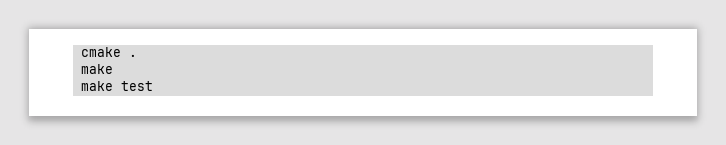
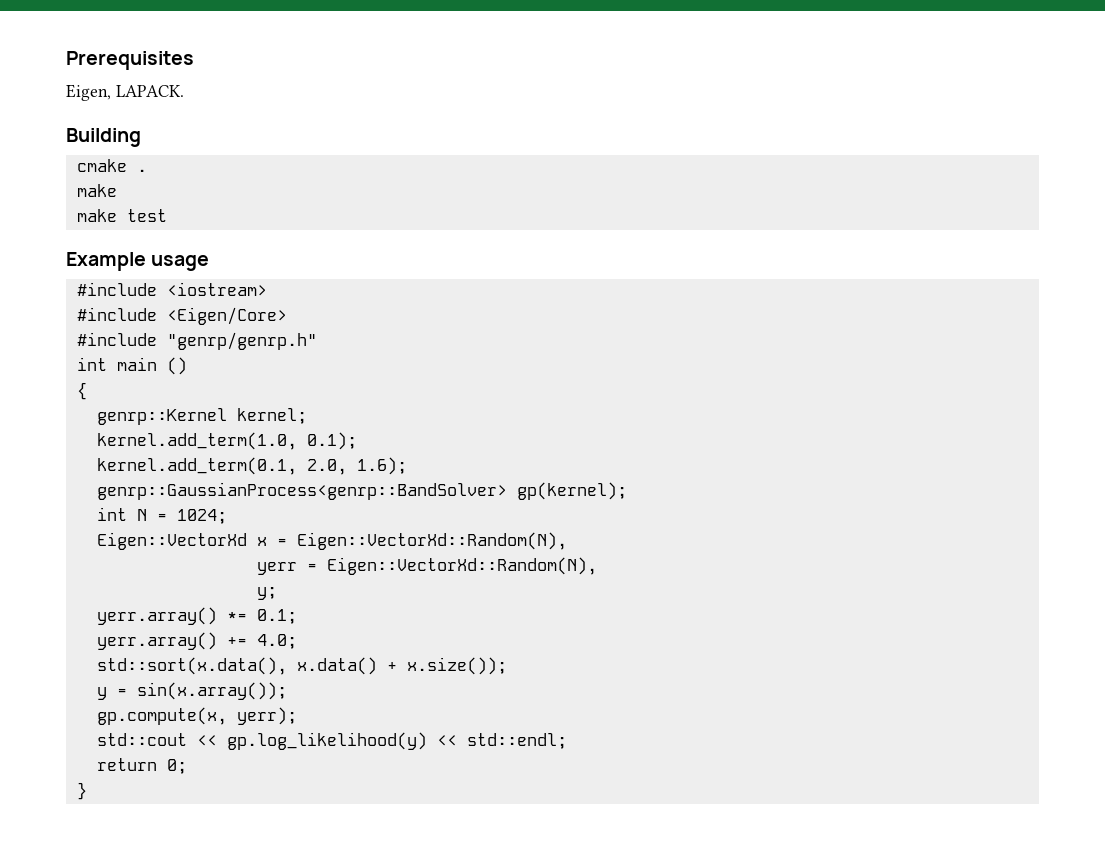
(80, 52) none -> [66,51,194,70] [66,84,184,101] [66,128,141,147] Prerequisites // Eigen, LAPACK. // Building //
(153, 86) none -> [66,252,210,271] [76,282,267,296] [76,307,287,325] [76,332,317,350] [76,357,187,375] [76,382,87,400] [96,408,307,425] [96,432,357,450] [96,457,407,475] [96,482,627,500] [96,507,227,524] [96,532,567,550] [256,557,597,575] [256,587,277,600] [96,607,297,625] [96,632,297,650] [96,657,507,675] [96,682,287,700] [96,707,297,725] [96,732,567,750] [96,758,187,774] [76,782,87,800] // Example usage // #include <iostream> // #include <Eigen/Core> // #include "genrp/genrp.h" // int main () // { // genrp::Kernel kernel; // kernel.add_term(1.0, 0.1); // kernel.add_term(0.1, 2.0, 1.6); // genrp::GaussianProcess<genrp::BandSolver> gp(kernel); // int N = 1024; // Eigen::VectorXd x = Eigen::VectorXd::Random(N), // yerr = Eigen::VectorXd::Random(N), // y; // yerr.array() *= 0.1; // yerr.array() += 4.0; // std::sort(x.data(), x.data() + x.size()); // y = sin(x.array()); // gp.compute(x, yerr); // std::cout << gp.log_likelihood(y) << std::endl; // return 0; // }

